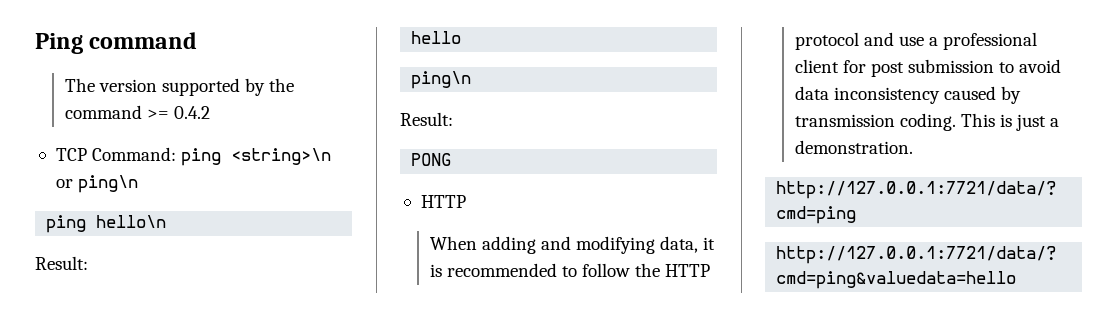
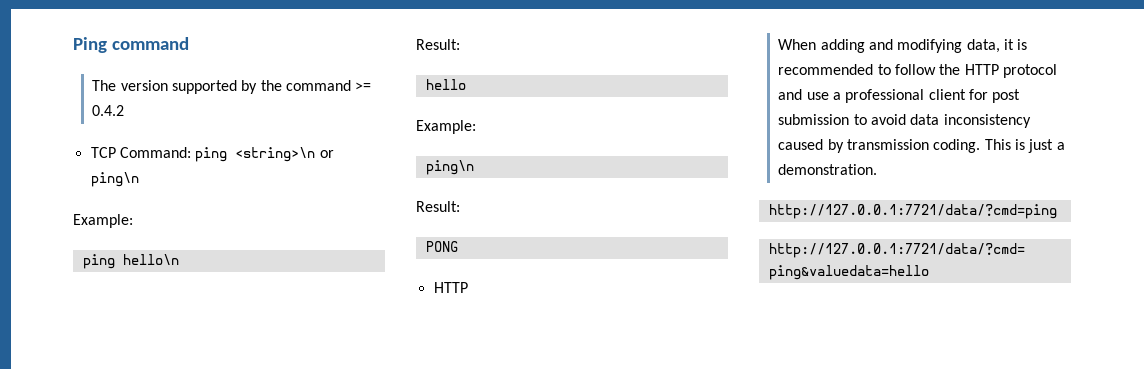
(139, 184) none -> [73,214,133,228] // Example:
(462, 37) none -> [416,120,476,134] // Example:

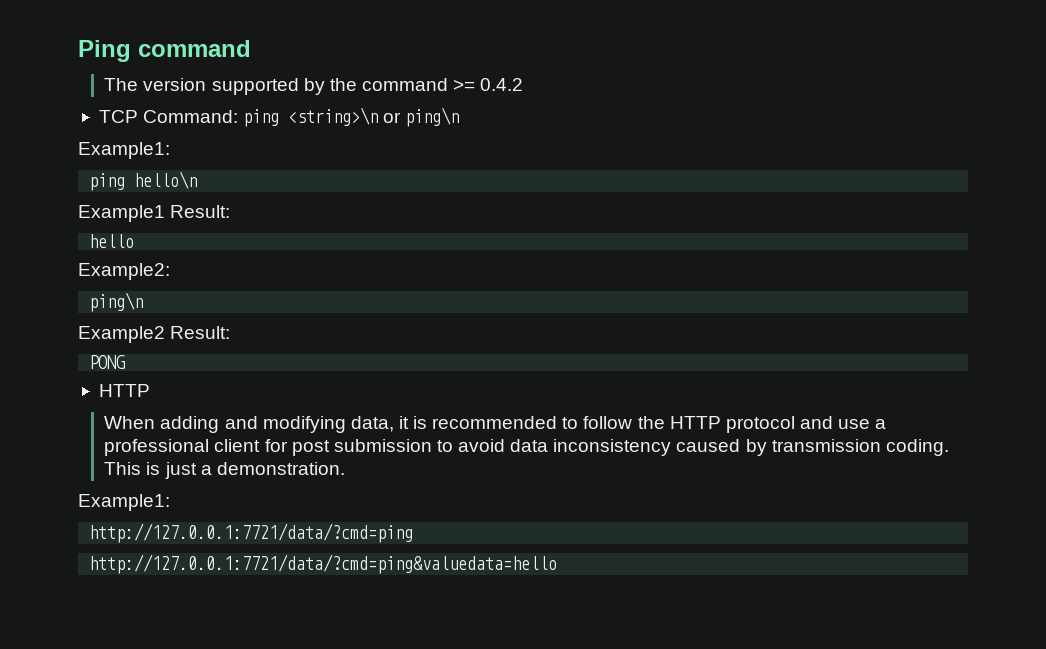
[73,214,133,228] Example: -> [78,142,170,159] Example1:
(179, 259) none -> [78,205,165,222] Example1
[416,120,476,134] [425,160,474,175] Example: // ping\n // -> [78,263,170,280] [89,292,144,312] [78,326,165,343] Example2: // ping\n // Example2
(878, 169) none -> [78,494,170,511] // Example1:

